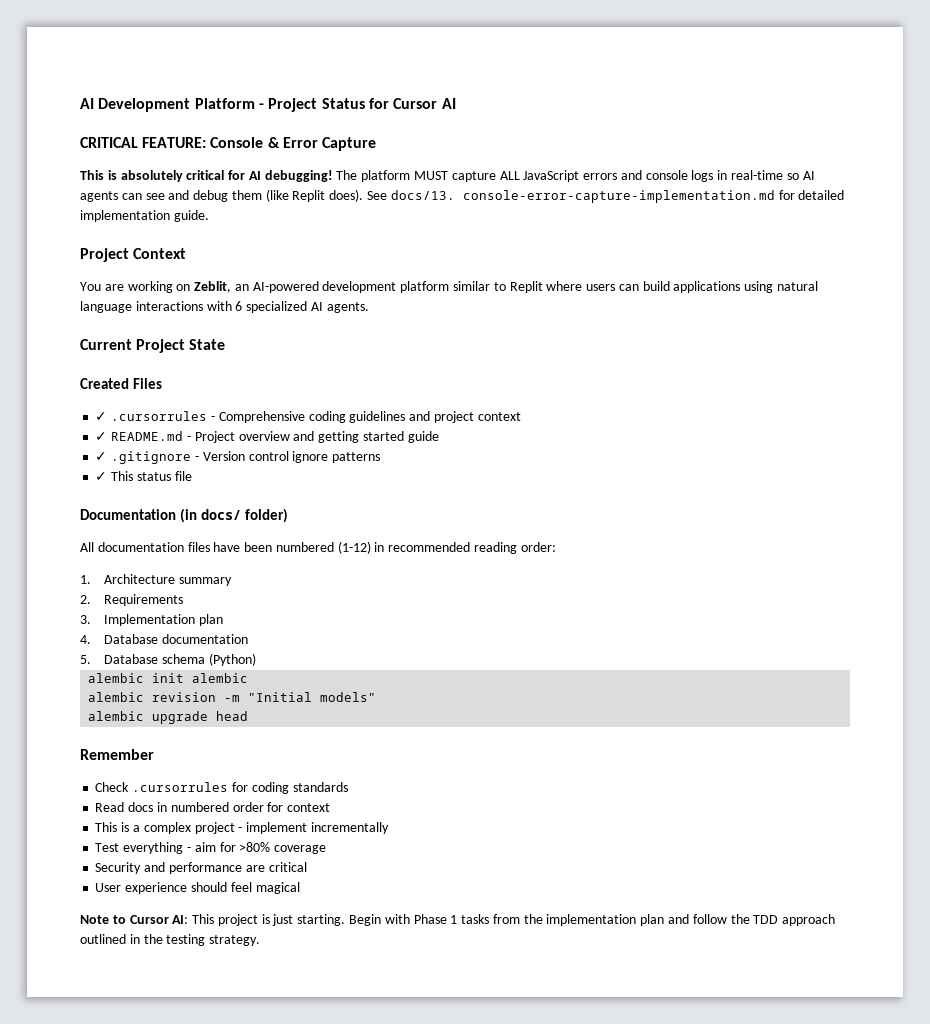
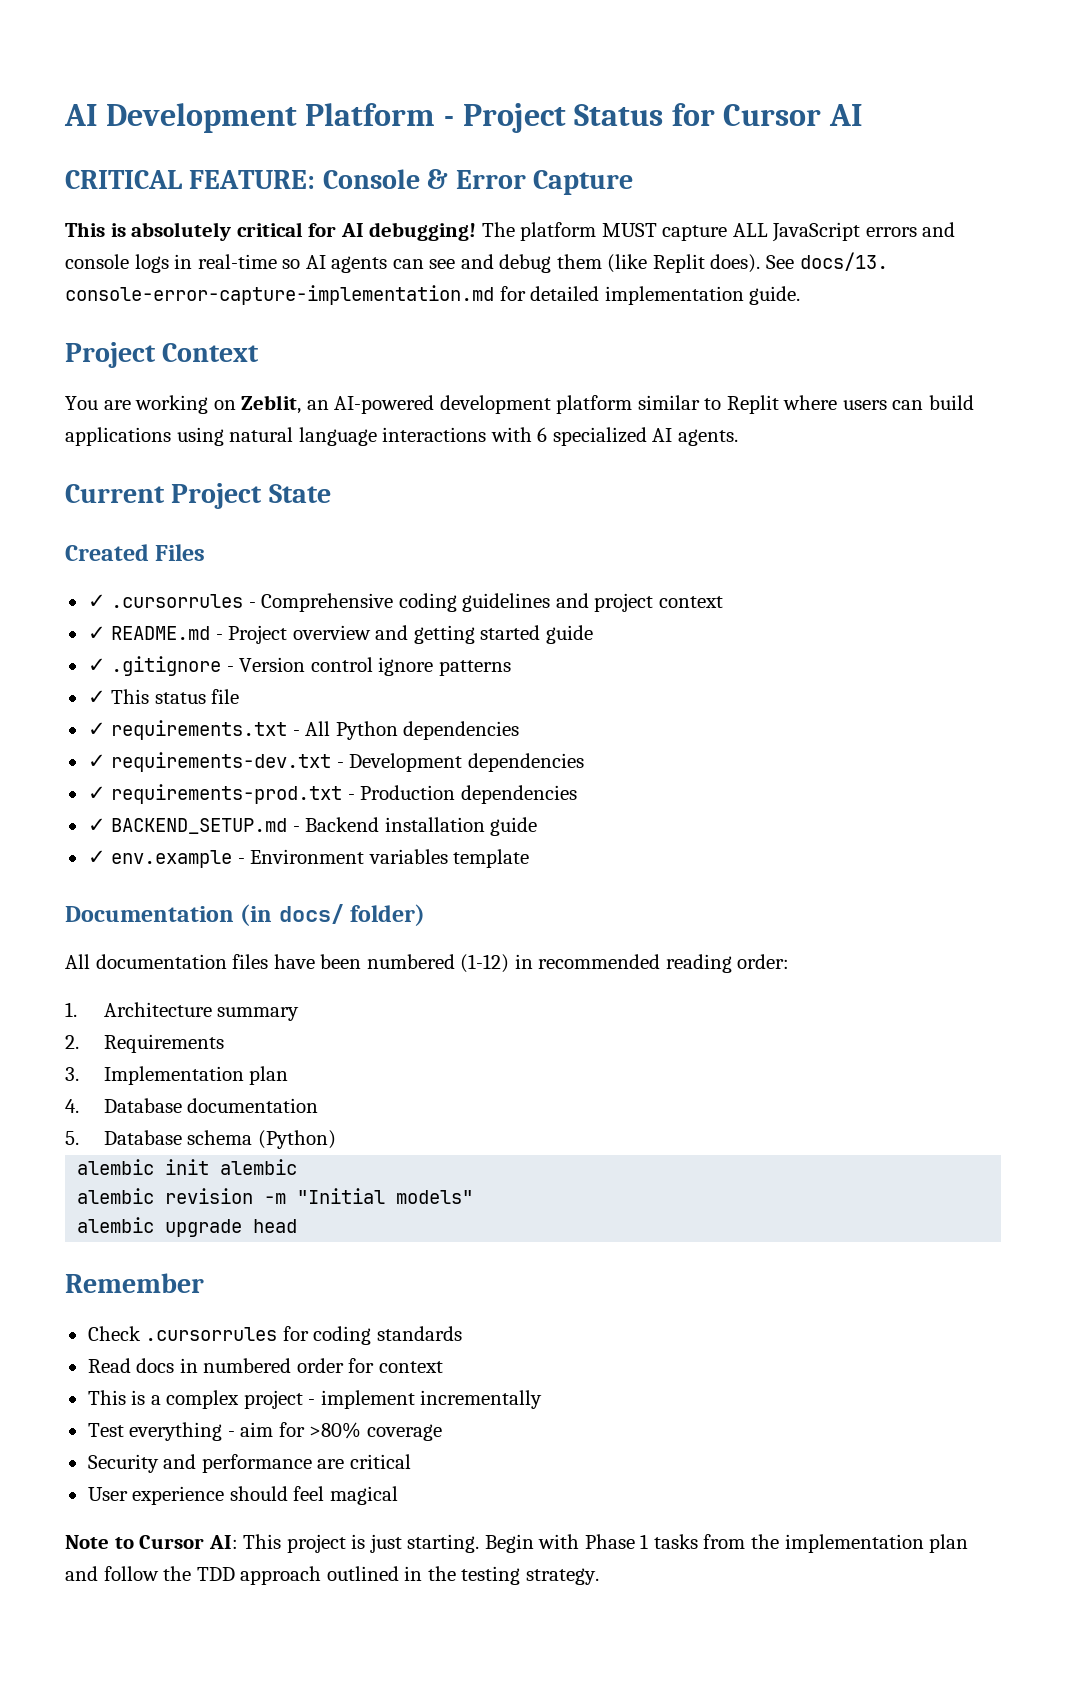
(192, 476) none -> [87,720,520,740] [87,752,584,772] [87,784,577,804] [87,817,538,836] [87,849,530,868] // ✓ requirements.txt - All Python dependencies // ✓ requirements-dev.txt - Development dependencies // ✓ requirements-prod.txt - Production dependencies // ✓ BACKEND_SETUP.md - Backend installation guide // ✓ env.example - Environment variables template

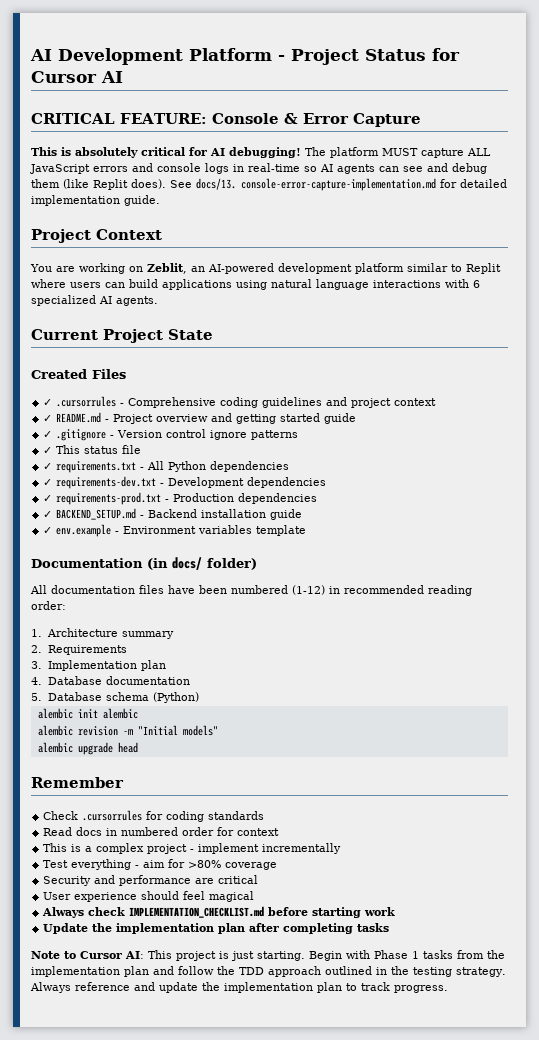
(398, 1495) none -> [42,906,396,918] [43,923,390,934] // Always check IMPLEMENTATION_CHECKLIST.md before starting work // Update the implementation plan after completing tasks
(599, 1576) none -> [30,982,448,993] Always reference and update the implementation plan to track progress.

